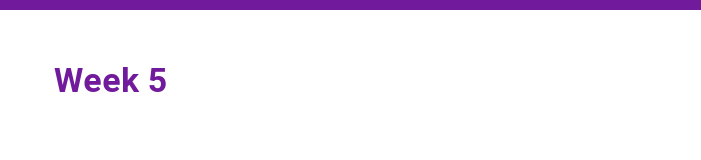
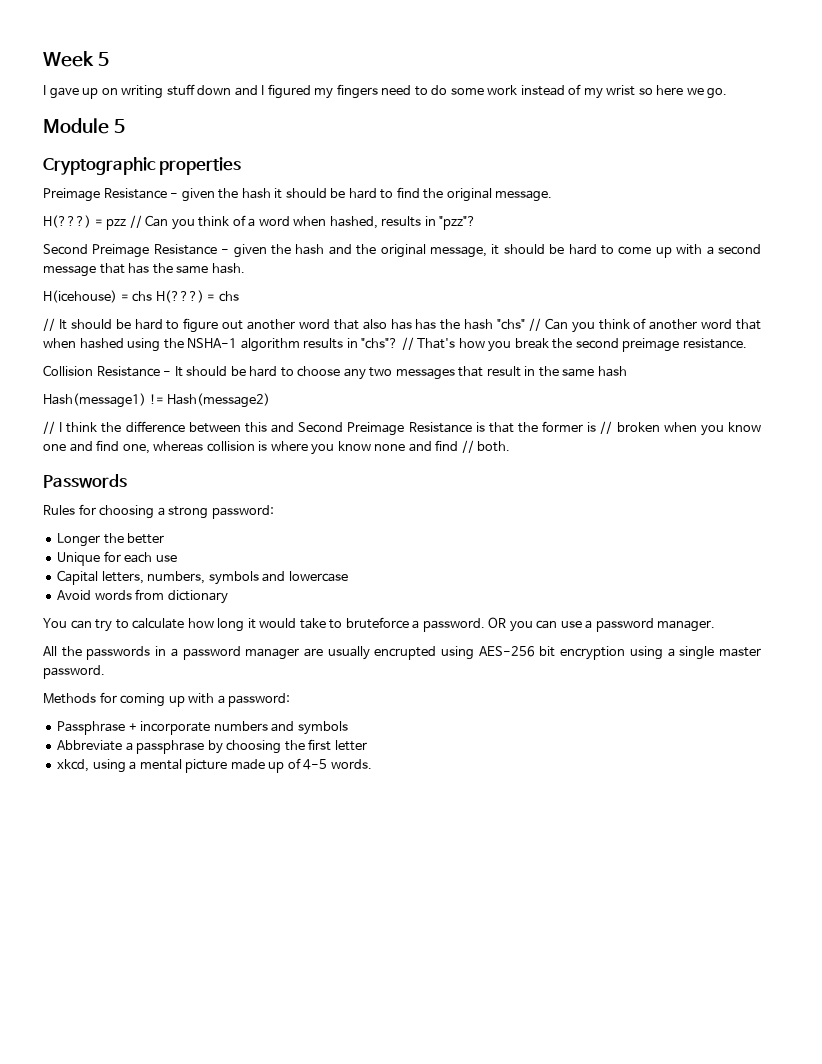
(168, 80) none -> [43,84,728,99] [43,118,125,134] [43,157,242,175] [43,187,553,202] [43,215,477,230] [43,244,761,258] [43,263,245,277] [43,290,239,303] [43,318,761,333] [43,337,747,352] [43,365,627,380] [43,393,271,408] [43,421,761,436] [43,440,511,455] [43,474,127,488] [43,504,274,519] [57,533,165,547] [57,551,177,566] [57,570,348,585] [57,589,228,604] [43,617,716,632] [43,646,762,660] [43,665,105,679] [43,692,291,707] [57,721,348,735] [57,739,367,754] [57,758,372,773] // I gave up on writing stuff down and I figured my fingers need to do some work instead of my wrist so here we go. // Module 5 // Cryptographic properties // Preimage Resistance - given the hash it should be hard to find the original message. // H(???) = pzz // Can you think of a word when hashed, results in "pzz"? // Second Preimage Resistance - given the hash and the original message, it should be hard to come up with a second message that has the same hash. // H(icehouse) = chs H(???) = chs // // It should be hard to figure out another word that also has has the hash "chs" // Can you think of another word that when hashed using the NSHA-1 algorithm results in "chs"? // That's how you break the second preimage resistance. // Collision Resistance - It should be hard to choose any two messages that result in the same hash // Hash(message1) != Hash(message2) // // I think the difference between this and Second Preimage Resistance is that the former is // broken when you know one and find one, whereas collision is where you know none and find // both. // Passwords // Rules for choosing a strong password: // Longer the better // Unique for each use // Capital letters, numbers, symbols and lowercase // Avoid words from dictionary // You can try to calculate how long it would take to bruteforce a password. OR you can use a password manager. // All the passwords in a password manager are usually encrupted using AES-256 bit encryption using a single master password. // Methods for coming up with a password: // Passphrase + incorporate numbers and symbols // Abbreviate a passphrase by choosing the first letter // xkcd, using a mental picture made up of 4-5 words.

